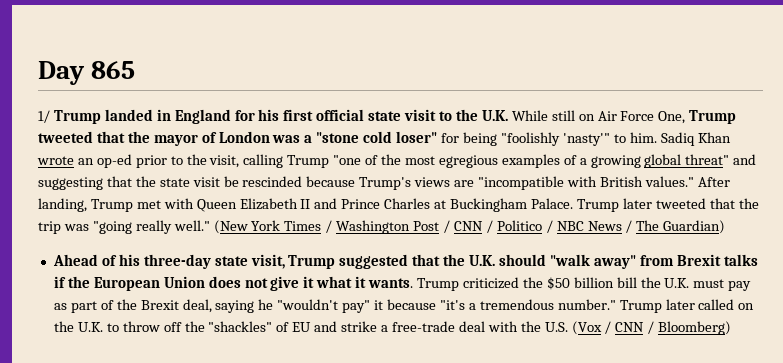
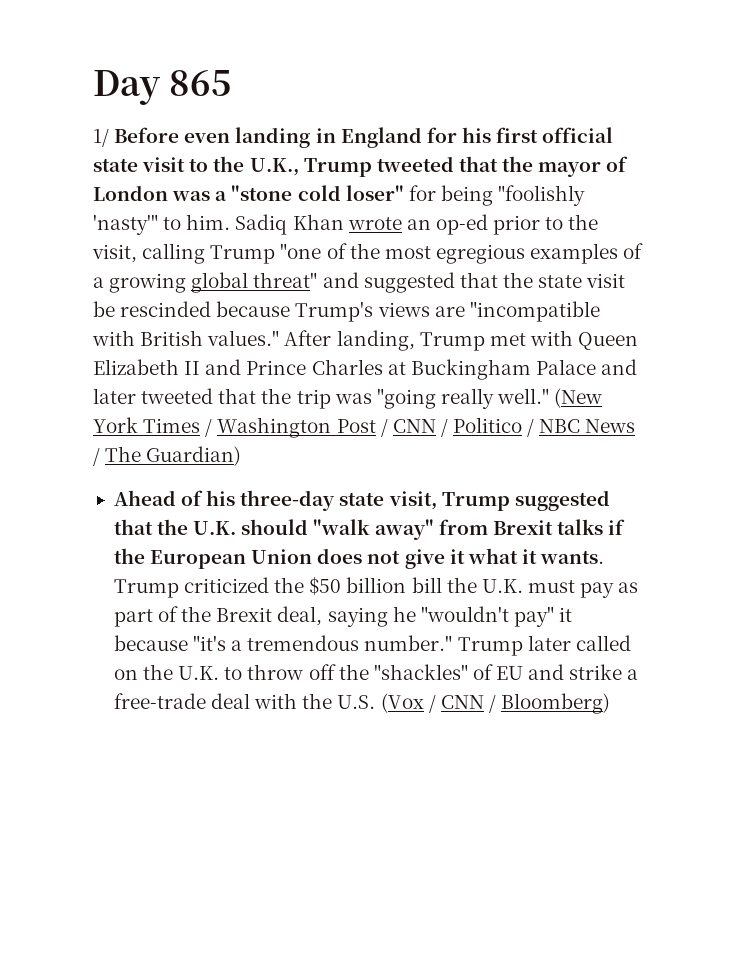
[53,109,153,124] Trump landed -> [114,127,311,148] Before even landing
[481,110,686,124] U.K. While still on Air Force One, -> [249,158,299,176] U.K.,
[38,177,103,190] suggesting -> [363,272,455,293] suggested
[530,198,619,212] Palace. Trump -> [535,359,638,375] Palace and

